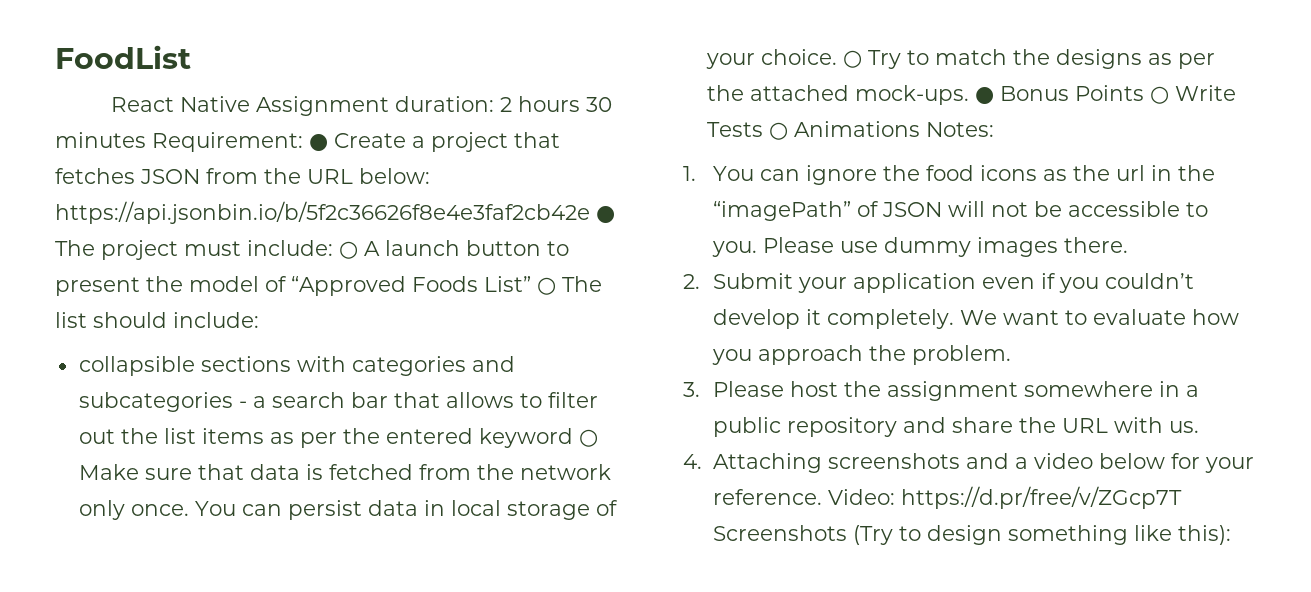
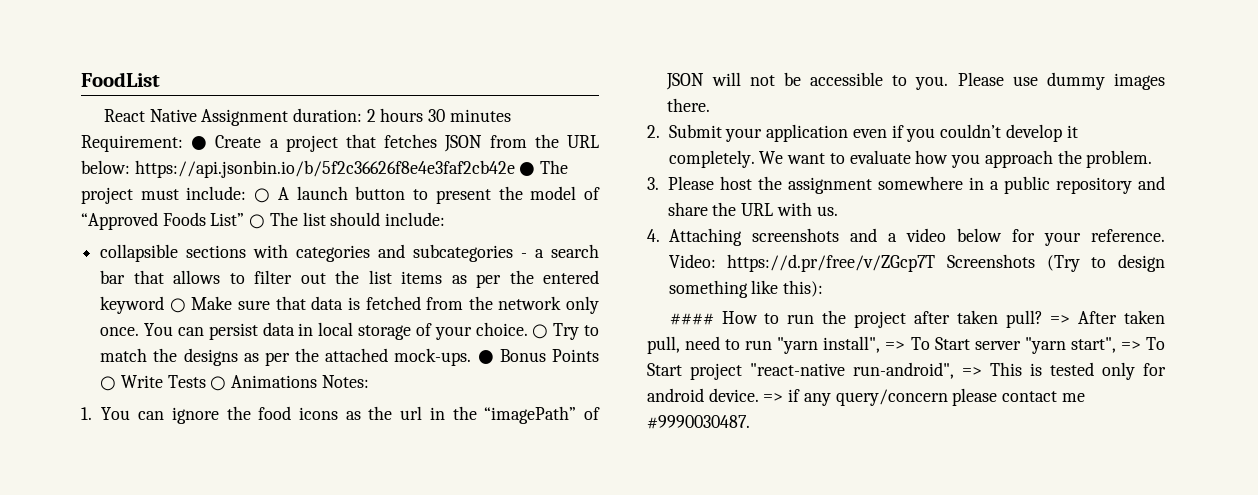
(1231, 535) none -> [669,310,1165,328] [647,336,1165,354] [647,362,1166,380] [647,388,1085,406] [647,415,750,429] // #### How to run the project after taken pull? => After taken pull, need to run "yarn install", => To Start server "yarn start", => To Start project "react-native run-android", => This is tested only for android device. => if any query/concern please contact me #9990030487.

